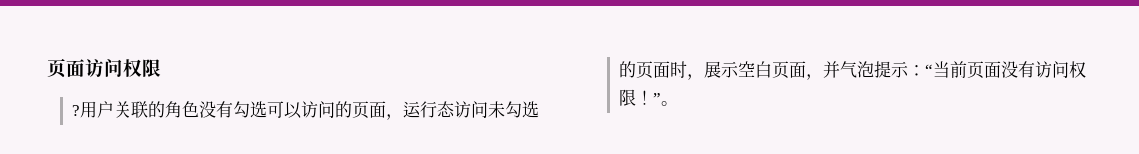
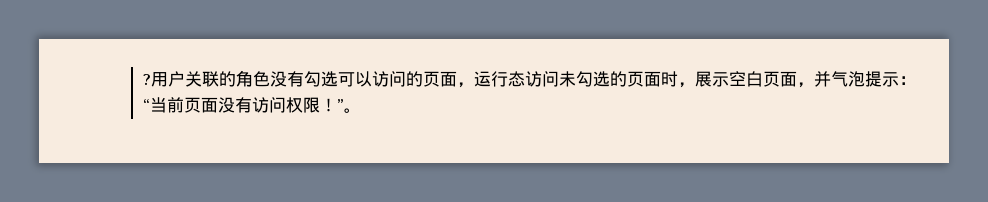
[47,58,161,78] 页面访问权限 // -> (142, 79) none

